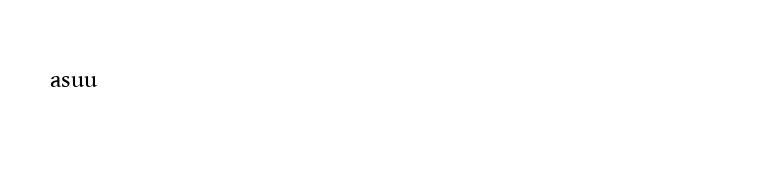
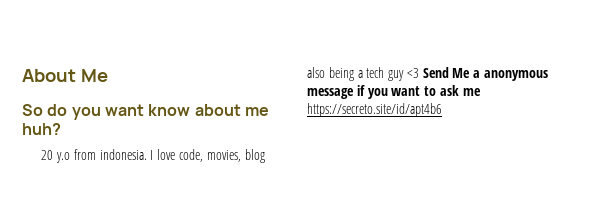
[50,76,97,87] asuu -> [22,69,108,82] [22,104,269,120] [22,123,61,135] [41,149,265,163] [307,67,549,81] [307,85,481,99] [307,103,442,117] About Me // So do you want know about me huh? // 20 y.o from indonesia. I love code, movies, blog also being a tech guy <3 Send Me a anonymous message if you want to ask me https://secreto.site/id/apt4b6

